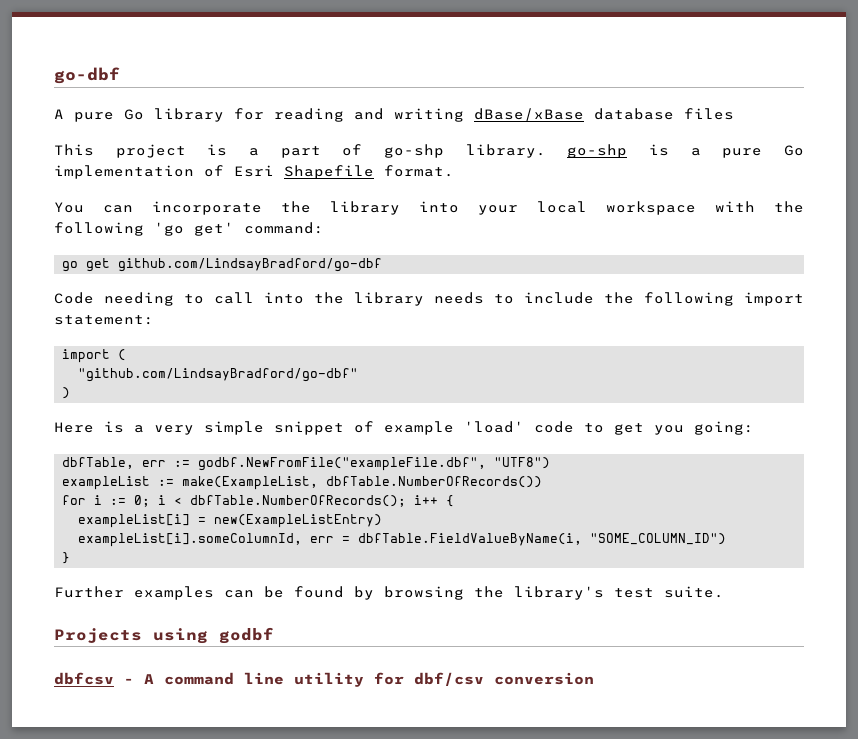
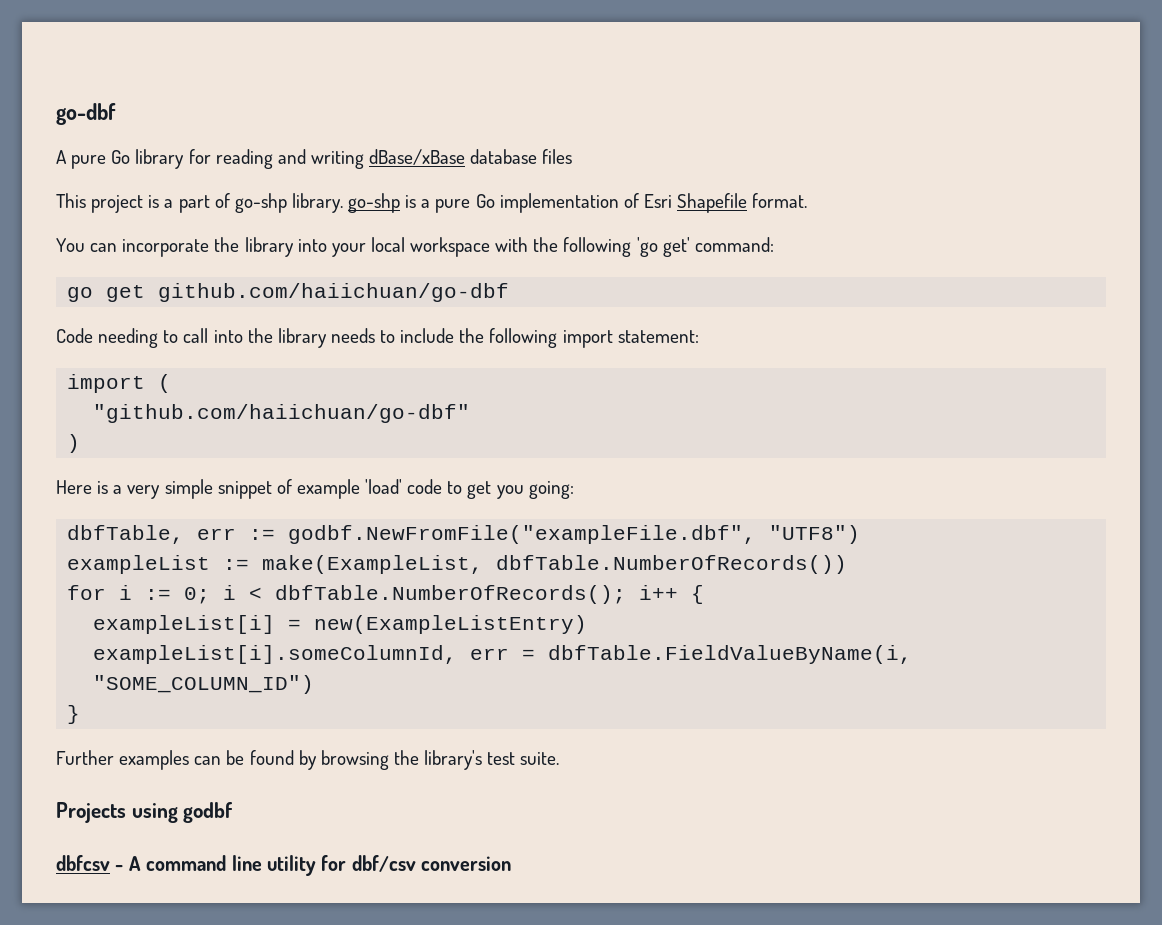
[118,258,383,272] github.com/LindsayBradford/go-dbf -> [158,283,510,302] github.com/haiichuan/go-dbf
[78,368,359,382] "github.com/LindsayBradford/go-dbf" -> [93,404,471,423] "github.com/haiichuan/go-dbf"

